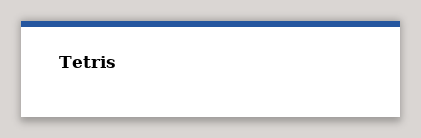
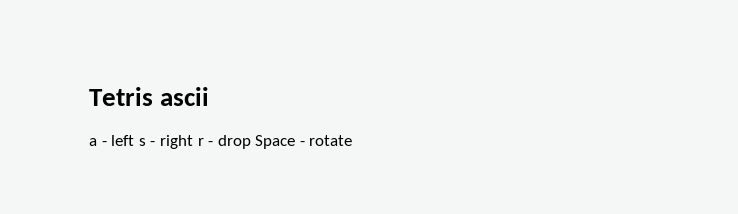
(116, 62) none -> [160,87,210,106] [89,135,353,149] ascii // a - left s - right r - drop Space - rotate

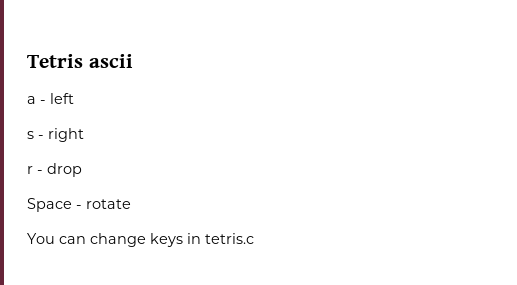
(135, 140) none -> (74, 98) //
(193, 142) none -> (84, 135) //
(251, 142) none -> (82, 170) //
(353, 140) none -> [27,233,254,247] // You can change keys in tetris.c

